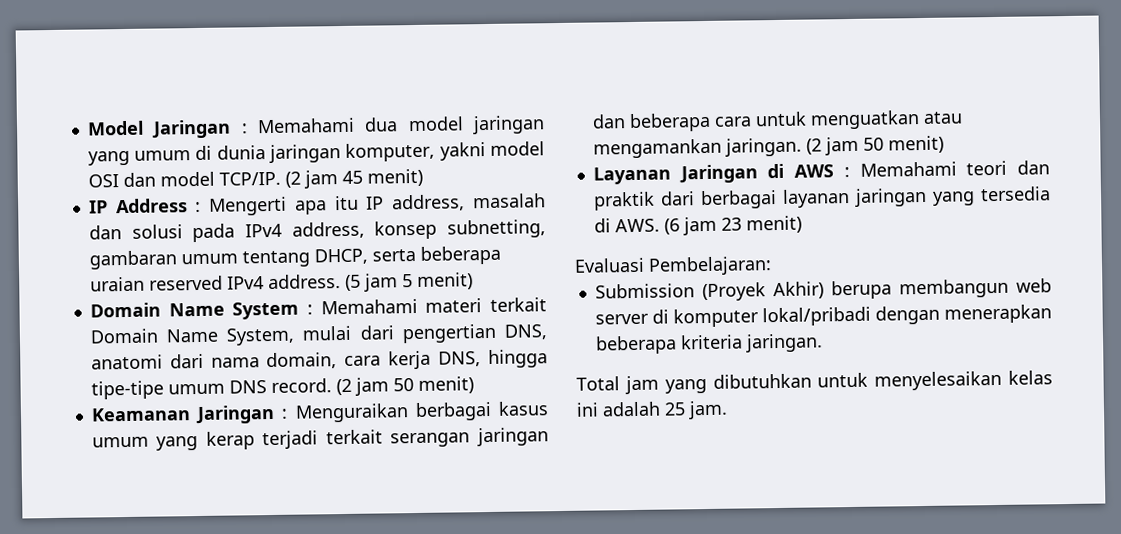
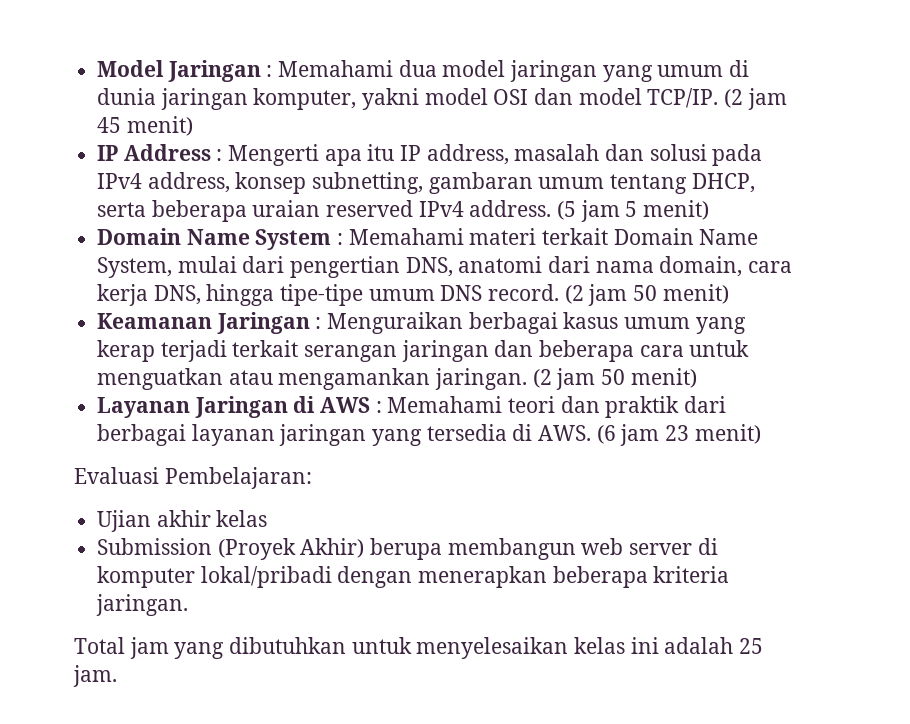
(772, 266) none -> [97,510,268,532] // Ujian akhir kelas

